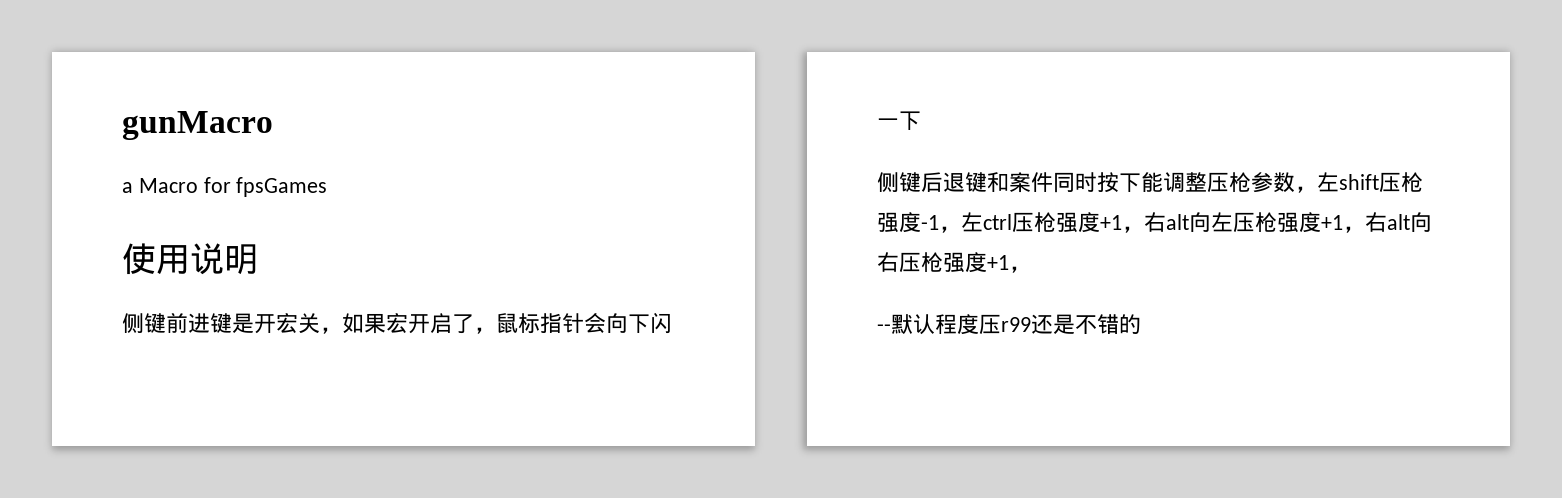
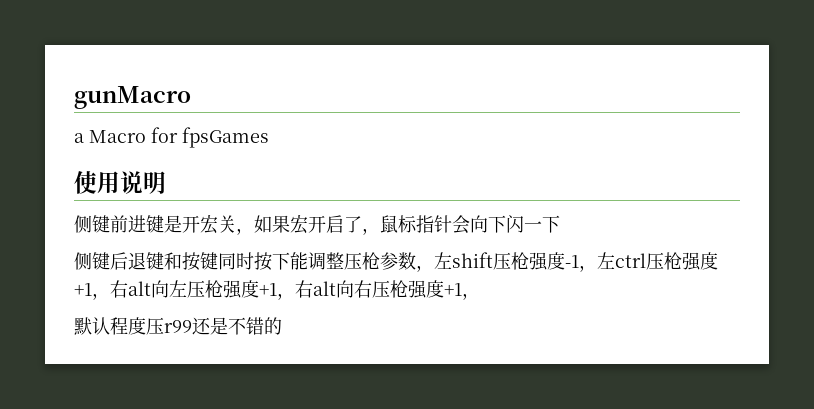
[1009,172,1053,193] 案件 -> [182,252,218,271] 按键
[877,324,891,332] -- -> (480, 296) none

